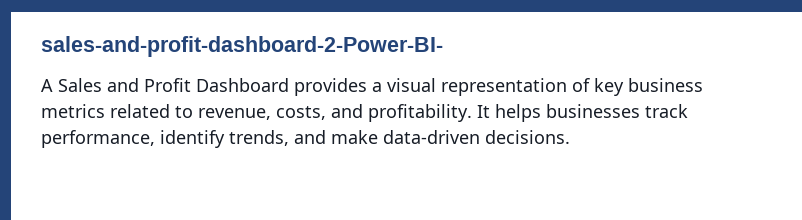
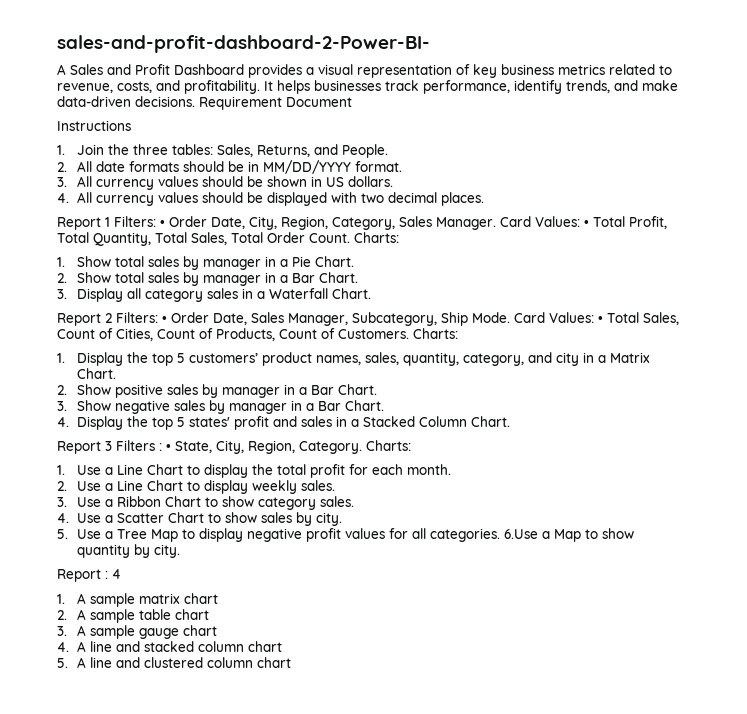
(570, 137) none -> [199,96,352,110] [57,120,131,131] [57,144,389,158] [57,160,403,174] [57,176,394,190] [57,192,485,206] [57,216,667,230] [57,232,399,246] [57,256,355,270] [57,272,359,286] [57,288,372,302] [57,312,679,326] [57,328,458,341] [57,352,651,366] [77,368,117,379] [57,384,378,398] [57,400,385,414] [57,416,511,430] [57,440,411,454] [57,464,452,478] [57,480,336,494] [57,496,355,510] [57,512,343,526] [57,528,635,542] [77,544,181,558] [57,569,121,582] [57,593,219,607] [57,609,210,623] [57,625,218,639] [57,641,283,652] [57,657,292,668] Requirement Document // Instructions // 1. Join the three tables: Sales, Returns, and People. // 2. All date formats should be in MM/DD/YYYY format. // 3. All currency values should be shown in US dollars. // 4. All currency values should be displayed with two decimal places. // Report 1 Filters: • Order Date, City, Region, Category, Sales Manager. Card Values: • Total Profit, Total Quantity, Total Sales, Total Order Count. Charts: // 1. Show total sales by manager in a Pie Chart. // 2. Show total sales by manager in a Bar Chart. // 3. Display all category sales in a Waterfall Chart. // Report 2 Filters: • Order Date, Sales Manager, Subcategory, Ship Mode. Card Values: • Total Sales, Count of Cities, Count of Products, Count of Customers. Charts: // 1. Display the top 5 customers’ product names, sales, quantity, category, and city in a Matrix Chart. // 2. Show positive sales by manager in a Bar Chart. // 3. Show negative sales by manager in a Bar Chart. // 4. Display the top 5 states' profit and sales in a Stacked Column Chart. // Report 3 Filters : • State, City, Region, Category. Charts: // 1. Use a Line Chart to display the total profit for each month. // 2. Use a Line Chart to display weekly sales. // 3. Use a Ribbon Chart to show category sales. // 4. Use a Scatter Chart to show sales by city. // 5. Use a Tree Map to display negative profit values for all categories. 6.Use a Map to show quantity by city. // Report : 4 // 1. A sample matrix chart // 2. A sample table chart // 3. A sample gauge chart // 4. A line and stacked column chart // 5. A line and clustered column chart

